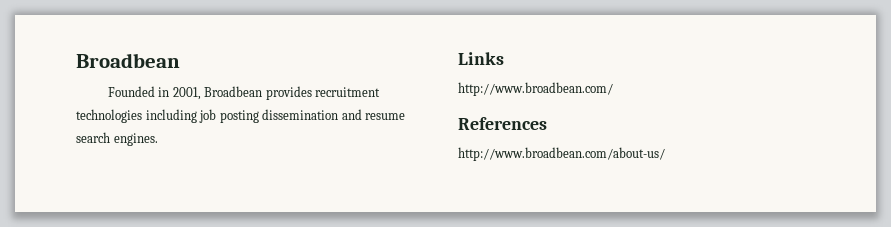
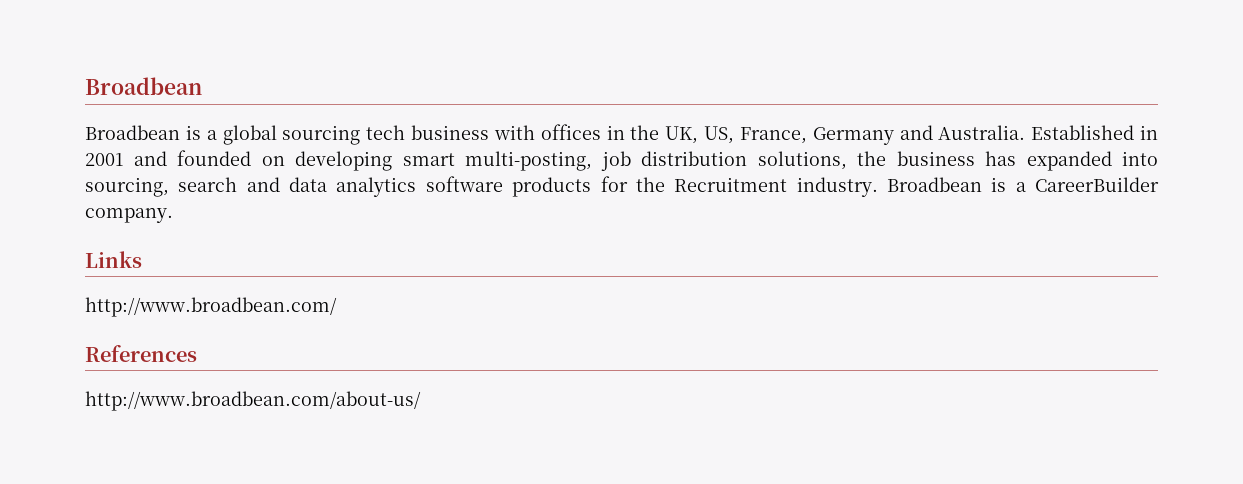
[107,86,381,100] [76,109,406,123] [76,132,158,146] Founded in 2001, Broadbean provides recruitment technologies including job posting dissemination and resume search engines. -> [85,124,1159,145] [85,150,1158,171] [85,176,1160,197] [85,208,173,223] Broadbean is a global sourcing tech business with offices in the UK, US, France, Germany and Australia. Established in 2001 and founded on developing smart multi-posting, job distribution solutions, the business has expanded into sourcing, search and data analytics software products for the Recruitment industry. Broadbean is a CareerBuilder company.

